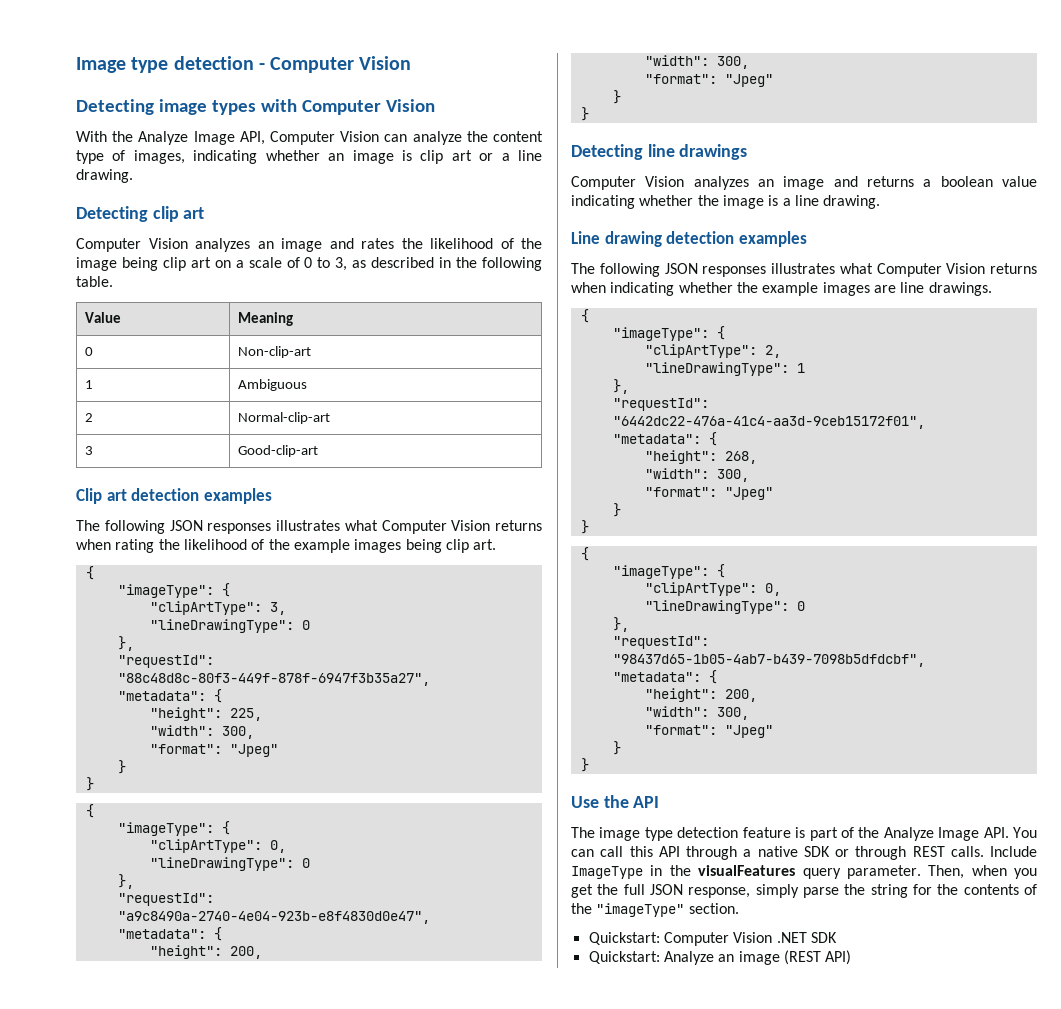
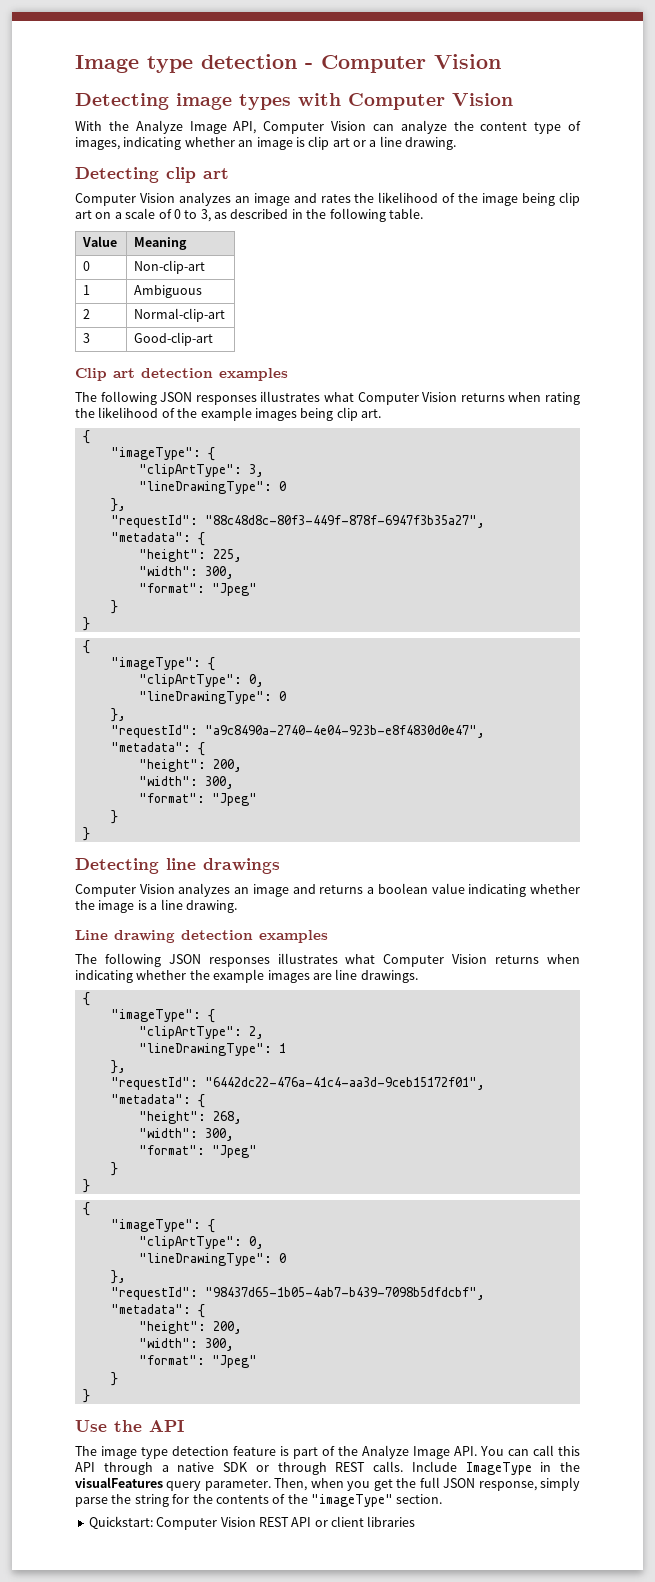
[776,932,837,943] [588,950,852,965] .NET SDK // Quickstart: Analyze an image (REST API) -> [258,1516,416,1527] REST API or client libraries

